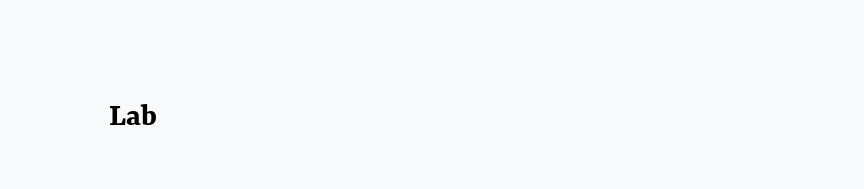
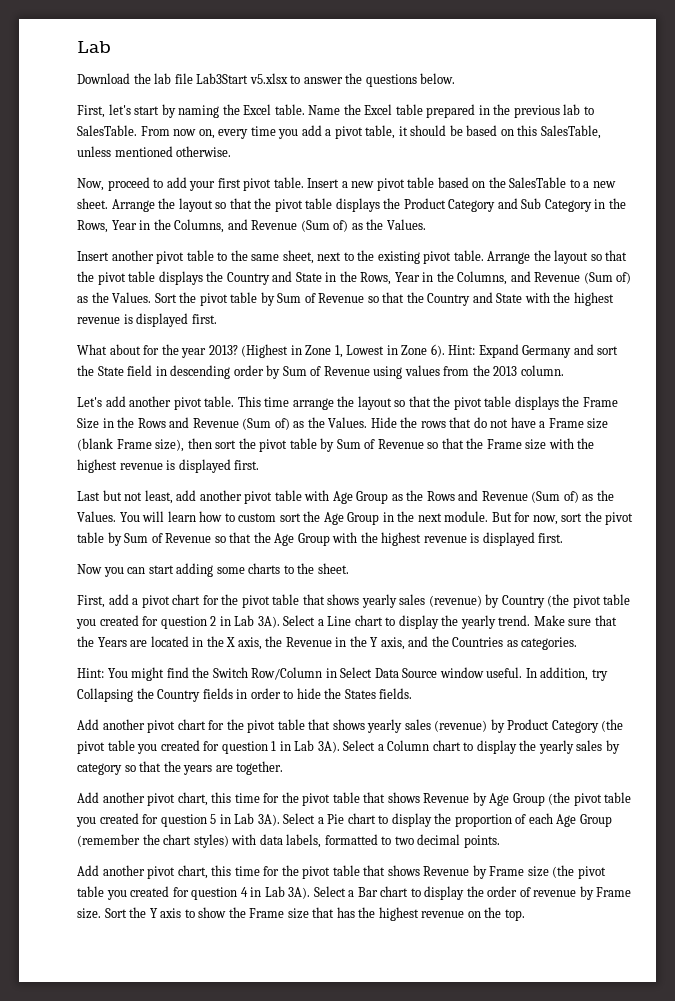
[109,104,157,125] Lab -> [77,41,111,53] [77,73,456,87] [77,104,594,118] [77,125,601,139] [77,146,232,157] [77,177,616,191] [77,198,626,212] [77,219,426,233] [77,250,628,264] [77,271,632,285] [77,292,614,306] [77,313,217,327] [77,344,619,358] [77,365,564,379] [77,396,618,410] [77,417,609,430] [77,438,595,452] [77,459,260,473] [77,490,614,504] [77,511,634,525] [77,532,564,546] [77,563,349,577] [77,594,631,608] [76,615,617,629] [77,636,578,650] [77,667,608,681] [77,688,413,702] [77,719,624,733] [77,740,620,754] [77,761,284,775] [77,792,632,806] [76,813,612,827] [77,834,500,848] [77,865,606,879] [77,886,632,900] [77,907,525,921] Lab // Download the lab file Lab3Start v5.xlsx to answer the questions below. // First, let's start by naming the Excel table. Name the Excel table prepared in the previous lab to SalesTable. From now on, every time you add a pivot table, it should be based on this SalesTable, unless mentioned otherwise. // Now, proceed to add your first pivot table. Insert a new pivot table based on the SalesTable to a new sheet. Arrange the layout so that the pivot table displays the Product Category and Sub Category in the Rows, Year in the Columns, and Revenue (Sum of) as the Values. // Insert another pivot table to the same sheet, next to the existing pivot table. Arrange the layout so that the pivot table displays the Country and State in the Rows, Year in the Columns, and Revenue (Sum of) as the Values. Sort the pivot table by Sum of Revenue so that the Country and State with the highest revenue is displayed first. // What about for the year 2013? (Highest in Zone 1, Lowest in Zone 6). Hint: Expand Germany and sort the State field in descending order by Sum of Revenue using values from the 2013 column. // Let's add another pivot table. This time arrange the layout so that the pivot table displays the Frame Size in the Rows and Revenue (Sum of) as the Values. Hide the rows that do not have a Frame size (blank Frame size), then sort the pivot table by Sum of Revenue so that the Frame size with the highest revenue is displayed first. // Last but not least, add another pivot table with Age Group as the Rows and Revenue (Sum of) as the Values. You will learn how to custom sort the Age Group in the next module. But for now, sort the pivot table by Sum of Revenue so that the Age Group with the highest revenue is displayed first. // Now you can start adding some charts to the sheet. // First, add a pivot chart for the pivot table that shows yearly sales (revenue) by Country (the pivot table you created for question 2 in Lab 3A). Select a Line chart to display the yearly trend. Make sure that the Years are located in the X axis, the Revenue in the Y axis, and the Countries as categories. // Hint: You might find the Switch Row/Column in Select Data Source window useful. In addition, try Collapsing the Country fields in order to hide the States fields. // Add another pivot chart for the pivot table that shows yearly sales (revenue) by Product Category (the pivot table you created for question 1 in Lab 3A). Select a Column chart to display the yearly sales by category so that the years are together. // Add another pivot chart, this time for the pivot table that shows Revenue by Age Group (the pivot table you created for question 5 in Lab 3A). Select a Pie chart to display the proportion of each Age Group (remember the chart styles) with data labels, formatted to two decimal points. // Add another pivot chart, this time for the pivot table that shows Revenue by Frame size (the pivot table you created for question 4 in Lab 3A). Select a Bar chart to display the order of revenue by Frame size. Sort the Y axis to show the Frame size that has the highest revenue on the top.

